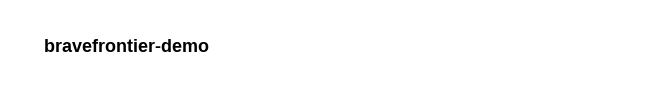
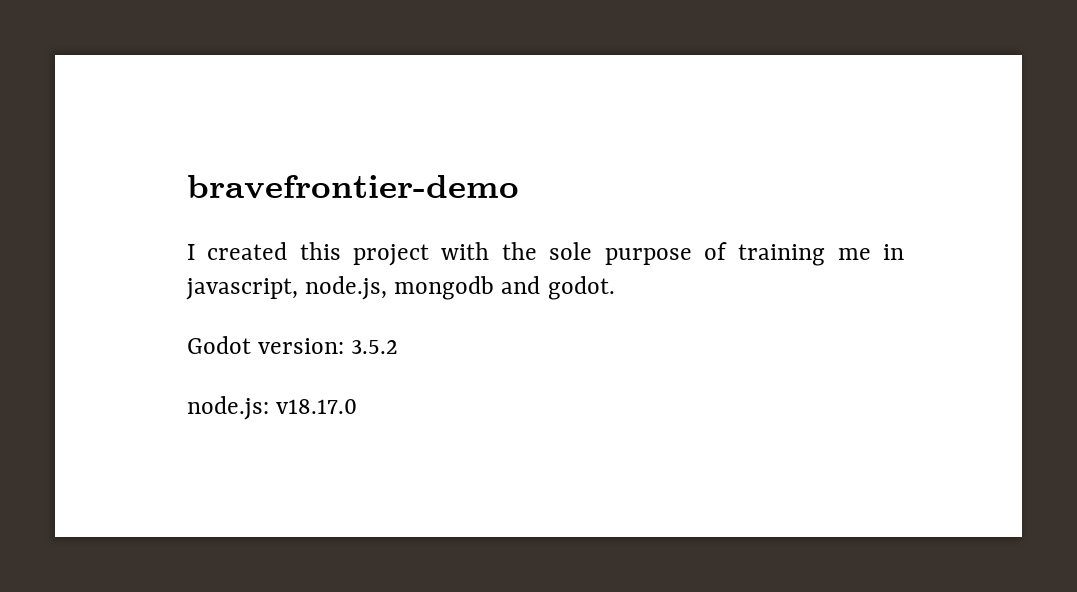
(209, 45) none -> [187,242,904,266] [186,276,615,300] [187,336,399,354] [187,396,358,420] // I created this project with the sole purpose of training me in javascript, node.js, mongodb and godot. // Godot version: 3.5.2 // node.js: v18.17.0

